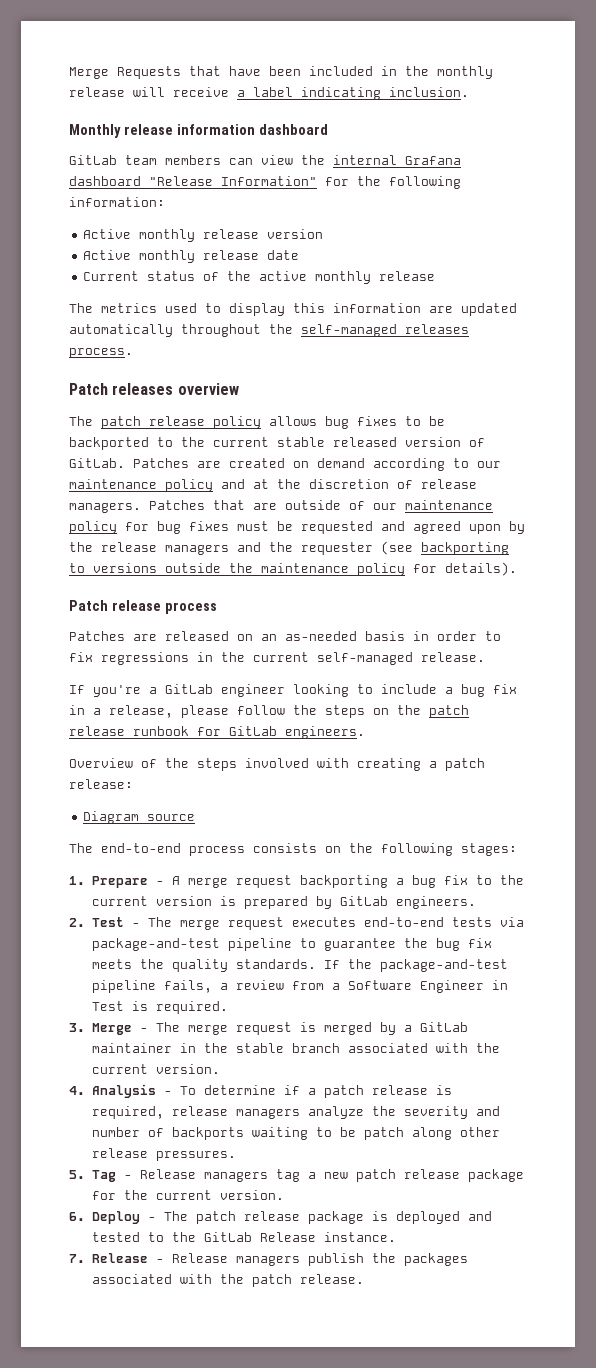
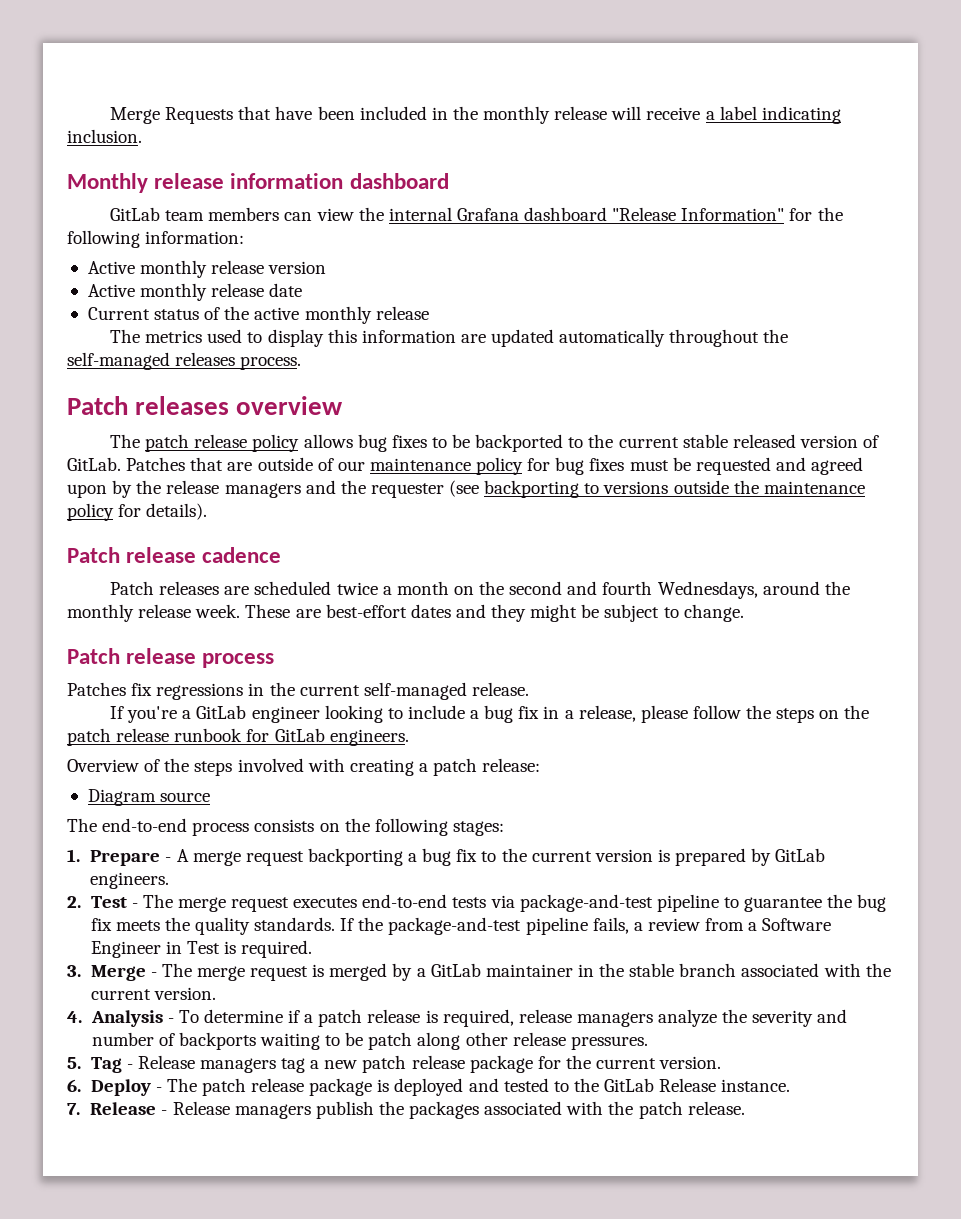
[197,458,501,471] [69,479,477,492] [69,500,205,513] are created on demand according to our maintenance policy and at the discretion of release managers. Patches -> (186, 464) none
[164,602,217,614] [69,631,501,641] process // Patches are released on an as-needed basis in order to -> [202,547,282,563] [110,581,850,599] [67,604,744,622] [67,648,275,668] [67,682,126,696] cadence // Patch releases are scheduled twice a month on the second and fourth Wednesdays, around the monthly release week. These are best-effort dates and they might be subject to change. // Patch release process // Patches

